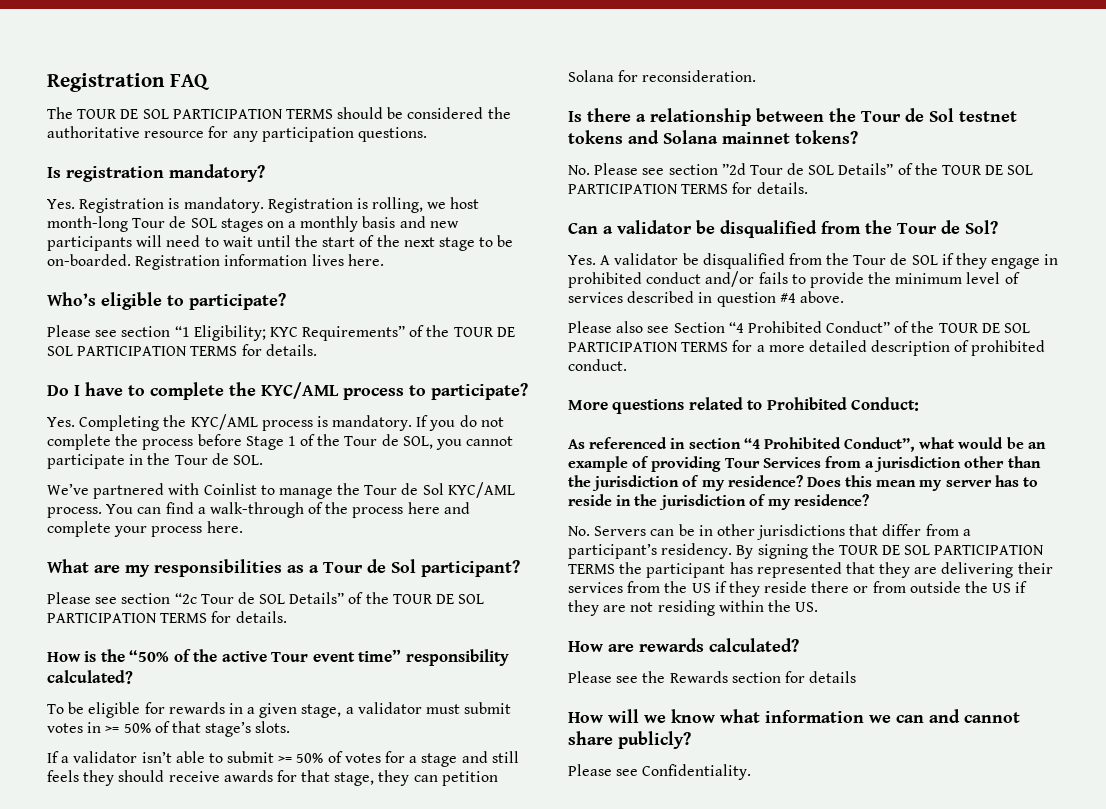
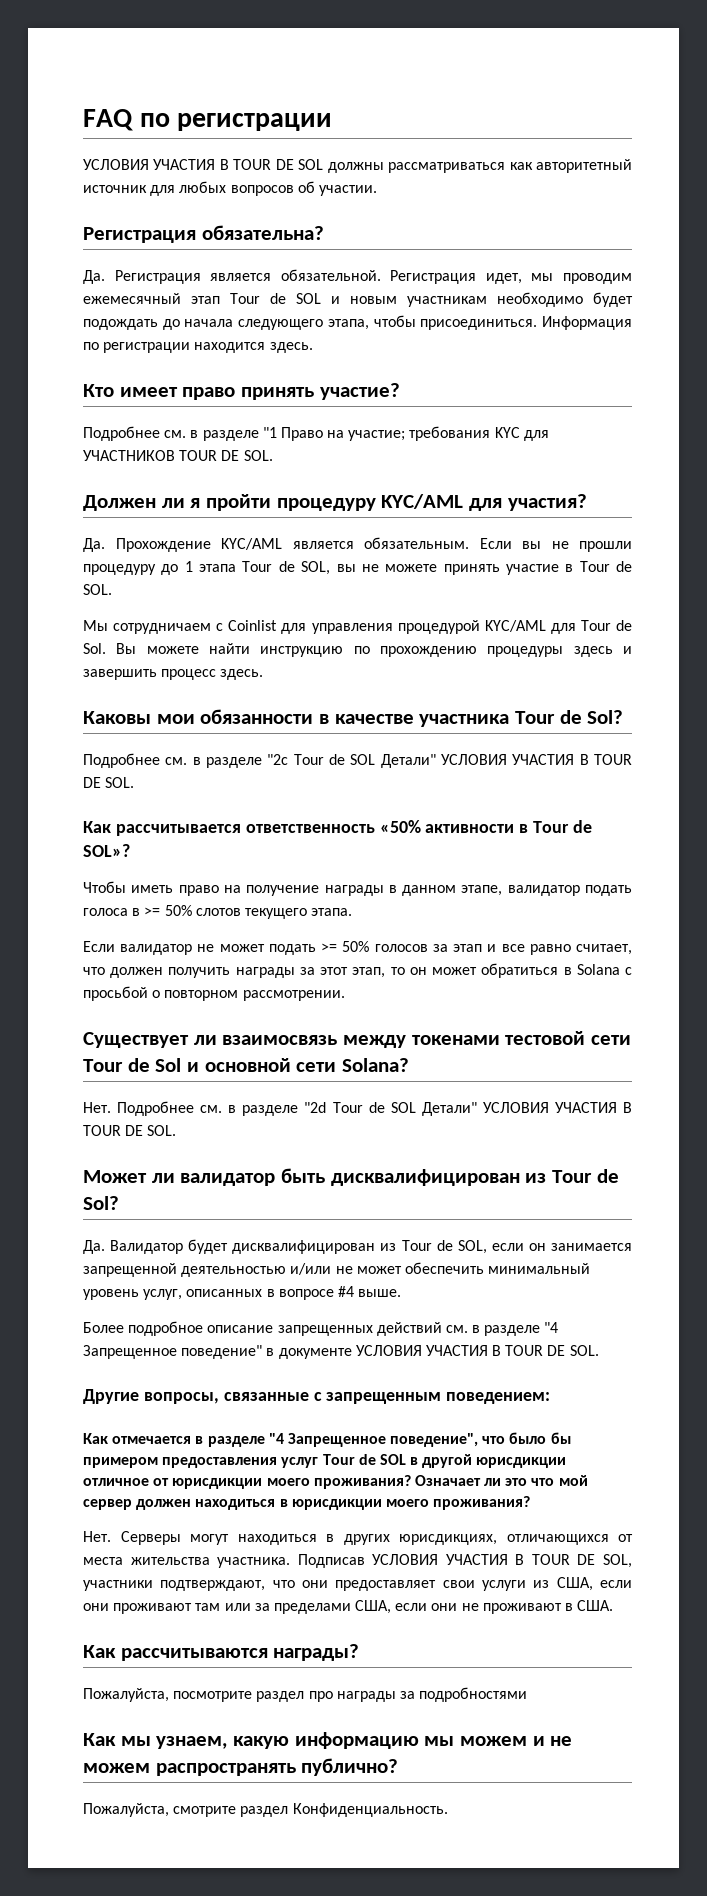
[47,73,165,92] Registration -> (83, 120) none
[47,107,511,119] [47,126,427,142] [47,164,265,182] [47,197,480,213] [47,216,459,232] [47,235,514,251] [47,254,384,270] [47,292,286,310] [47,325,515,341] [47,344,317,356] [47,382,528,400] [47,414,504,431] [47,434,514,450] [47,453,263,469] [47,482,515,499] [47,502,470,518] [47,521,243,537] [47,559,520,577] [47,592,485,604] [47,611,287,623] [47,649,509,666] [47,670,133,684] [47,702,512,718] [47,721,291,737] [47,751,519,767] [47,770,498,786] [568,70,757,82] [568,108,1017,126] [568,130,858,144] [568,163,1034,175] [568,182,808,194] [568,220,998,238] [568,253,1059,269] [568,271,1020,288] [568,291,844,307] [568,321,1031,333] [568,340,1046,356] [568,359,627,371] [568,397,920,414] [568,437,1046,452] [568,456,1041,472] [568,475,1039,491] [568,494,870,510] [568,524,971,540] [568,543,1045,559] [568,562,1053,578] [568,581,1028,597] [568,600,819,616] [568,638,799,652] [568,671,857,683] [568,709,1020,723] [568,731,691,749] [568,764,752,780] // The TOUR DE SOL PARTICIPATION TERMS should be considered the authoritative resource for any participation questions. // Is registration mandatory? // Yes. Registration is mandatory. Registration is rolling, we host month-long Tour de SOL stages on a monthly basis and new participants will need to wait until the start of the next stage to be on-boarded. Registration information lives here. // Who’s eligible to participate? // Please see section “1 Eligibility; KYC Requirements” of the TOUR DE SOL PARTICIPATION TERMS for details. // Do I have to complete the KYC/AML process to participate? // Yes. Completing the KYC/AML process is mandatory. If you do not complete the process before Stage 1 of the Tour de SOL, you cannot participate in the Tour de SOL. // We’ve partnered with Coinlist to manage the Tour de Sol KYC/AML process. You can find a walk-through of the process here and complete your process here. // What are my responsibilities as a Tour de Sol participant? // Please see section “2c Tour de SOL Details” of the TOUR DE SOL PARTICIPATION TERMS for details. // How is the “50% of the active Tour event time” responsibility calculated? // To be eligible for rewards in a given stage, a validator must submit votes in >= 50% of that stage’s slots. // If a validator isn’t able to submit >= 50% of votes for a stage and still feels they should receive awards for that stage, they can petition Solana for reconsideration. // Is there a relationship between the Tour de Sol testnet tokens and Solana mainnet tokens? // No. Please see section ”2d Tour de SOL Details” of the TOUR DE SOL PARTICIPATION TERMS for details. // Can a validator be disqualified from the Tour de Sol? // Yes. A validator be disqualified from the Tour de SOL if they engage in prohibited conduct and/or fails to provide the minimum level of services described in question #4 above. // Please also see Section “4 Prohibited Conduct” of the TOUR DE SOL PARTICIPATION TERMS for a more detailed description of prohibited conduct. // More questions related to Prohibited Conduct: // As referenced in section “4 Prohibited Conduct”, what would be an example of providing Tour Services from a jurisdiction other than the jurisdiction of my residence? Does this mean my server has to reside in the jurisdiction of my residence? // No. Servers can be in other jurisdictions that differ from a participant’s residency. By signing the TOUR DE SOL PARTICIPATION TERMS the participant has represented that they are delivering their services from the US if they reside there or from outside the US if they are not residing within the US. // How are rewards calculated? // Please see the Rewards section for details // How will we know what information we can and cannot share publicly? // Please see Confidentiality. -> [139,113,333,131] [83,159,633,173] [83,181,377,196] [83,225,324,243] [83,269,632,284] [83,292,633,307] [83,315,632,330] [83,342,313,353] [83,383,400,400] [83,426,549,441] [83,450,273,461] [83,494,587,511] [83,537,632,552] [83,561,632,575] [83,584,112,595] [83,620,633,634] [83,643,632,657] [83,669,264,680] [83,709,624,727] [83,753,632,768] [83,777,135,788] [83,820,593,836] [83,844,130,857] [83,881,632,896] [83,905,353,919] [83,941,632,955] [83,963,632,978] [83,986,345,1001] [83,1031,632,1048] [83,1058,410,1072] [83,1101,632,1116] [83,1125,177,1136] [83,1168,619,1186] [83,1196,119,1210] [83,1239,633,1254] [83,1262,591,1277] [83,1286,402,1300] [83,1321,559,1336] [83,1345,599,1359] [83,1389,551,1404] [83,1432,571,1447] [83,1454,567,1468] [83,1475,588,1489] [83,1496,531,1510] [83,1531,633,1545] [83,1554,632,1568] [83,1577,632,1591] [83,1600,614,1614] [83,1644,360,1661] [83,1687,528,1702] [83,1732,573,1749] [83,1758,399,1776] [83,1803,448,1817] по регистрации // УСЛОВИЯ УЧАСТИЯ В TOUR DE SOL должны рассматриваться как авторитетный источник для любых вопросов об участии. // Регистрация обязательна? // Да. Регистрация является обязательной. Регистрация идет, мы проводим ежемесячный этап Tour de SOL и новым участникам необходимо будет подождать до начала следующего этапа, чтобы присоединиться. Информация по регистрации находится здесь. // Кто имеет право принять участие? // Подробнее см. в разделе "1 Право на участие; требования KYC для УЧАСТНИКОВ TOUR DE SOL. // Должен ли я пройти процедуру KYC/AML для участия? // Да. Прохождение KYC/AML является обязательным. Если вы не прошли процедуру до 1 этапа Tour de SOL, вы не можете принять участие в Tour de SOL. // Мы сотрудничаем с Coinlist для управления процедурой KYC/AML для Tour de Sol. Вы можете найти инструкцию по прохождению процедуры здесь и завершить процесс здесь. // Каковы мои обязанности в качестве участника Tour de Sol? // Подробнее см. в разделе "2c Tour de SOL Детали" УСЛОВИЯ УЧАСТИЯ В TOUR DE SOL. // Как рассчитывается ответственность «50% активности в Tour de SOL»? // Чтобы иметь право на получение награды в данном этапе, валидатор подать голоса в >= 50% слотов текущего этапа. // Если валидатор не может подать >= 50% голосов за этап и все равно считает, что должен получить награды за этот этап, то он может обратиться в Solana с просьбой о повторном рассмотрении. // Существует ли взаимосвязь между токенами тестовой сети Tour de Sol и основной сети Solana? // Нет. Подробнее см. в разделе "2d Tour de SOL Детали" УСЛОВИЯ УЧАСТИЯ В TOUR DE SOL. // Может ли валидатор быть дисквалифицирован из Tour de Sol? // Да. Валидатор будет дисквалифицирован из Tour de SOL, если он занимается запрещенной деятельностью и/или не может обеспечить минимальный уровень услуг, описанных в вопросе #4 выше. // Более подробное описание запрещенных действий см. в разделе "4 Запрещенное поведение" в документе УСЛОВИЯ УЧАСТИЯ В TOUR DE SOL. // Другие вопросы, связанные с запрещенным поведением: // Как отмечается в разделе "4 Запрещенное поведение", что было бы примером предоставления услуг Tour de SOL в другой юрисдикции отличное от юрисдикции моего проживания? Означает ли это что мой сервер должен находиться в юрисдикции моего проживания? // Нет. Серверы могут находиться в других юрисдикциях, отличающихся от места жительства участника. Подписав УСЛОВИЯ УЧАСТИЯ В TOUR DE SOL, участники подтверждают, что они предоставляет свои услуги из США, если они проживают там или за пределами США, если они не проживают в США. // Как рассчитываются награды? // Пожалуйста, посмотрите раздел про награды за подробностями // Как мы узнаем, какую информацию мы можем и не можем распространять публично? // Пожалуйста, смотрите раздел Конфиденциальность.

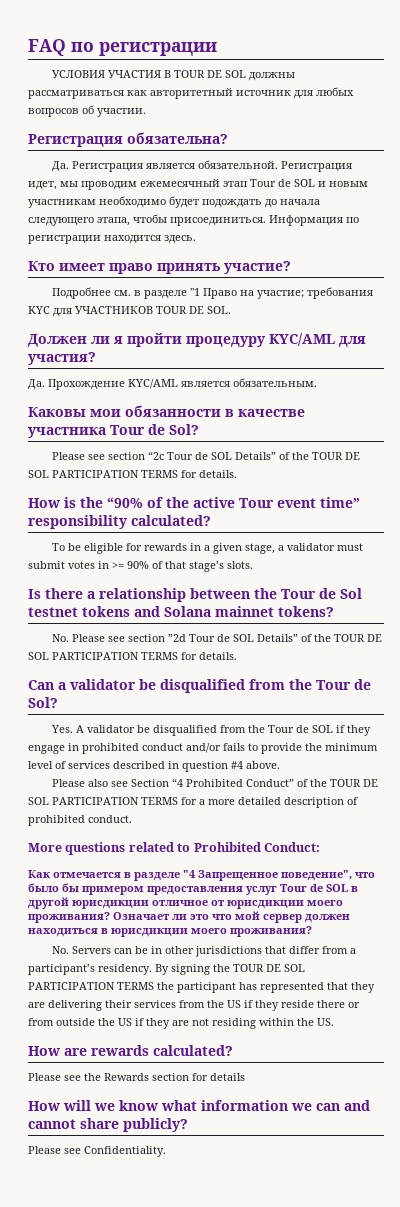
[479,538,632,552] [83,561,632,575] [83,584,112,595] [83,620,633,634] [83,643,632,657] [83,669,264,680] Если вы не прошли процедуру до 1 этапа Tour de SOL, вы не можете принять участие в Tour de SOL. // Мы сотрудничаем с Coinlist для управления процедурой KYC/AML для Tour de Sol. Вы можете найти инструкцию по прохождению процедуры здесь и завершить процесс здесь. -> (317, 382) none
[83,753,632,768] [83,777,135,788] [83,820,593,836] [83,844,130,857] [83,881,632,896] [83,905,353,919] [83,941,632,955] [83,963,632,978] [83,986,345,1001] [83,1031,632,1048] [83,1058,410,1072] [83,1101,632,1116] [83,1125,177,1136] [83,1168,619,1186] [83,1196,119,1210] [83,1239,633,1254] [83,1262,591,1277] [83,1286,402,1300] [83,1321,559,1336] [83,1345,599,1359] [83,1389,551,1404] Подробнее см. в разделе "2c Tour de SOL Детали" УСЛОВИЯ УЧАСТИЯ В TOUR DE SOL. // Как рассчитывается ответственность «50% активности в Tour de SOL»? // Чтобы иметь право на получение награды в данном этапе, валидатор подать голоса в >= 50% слотов текущего этапа. // Если валидатор не может подать >= 50% голосов за этап и все равно считает, что должен получить награды за этот этап, то он может обратиться в Solana с просьбой о повторном рассмотрении. // Существует ли взаимосвязь между токенами тестовой сети Tour de Sol и основной сети Solana? // Нет. Подробнее см. в разделе "2d Tour de SOL Детали" УСЛОВИЯ УЧАСТИЯ В TOUR DE SOL. // Может ли валидатор быть дисквалифицирован из Tour de Sol? // Да. Валидатор будет дисквалифицирован из Tour de SOL, если он занимается запрещенной деятельностью и/или не может обеспечить минимальный уровень услуг, описанных в вопросе #4 выше. // Более подробное описание запрещенных действий см. в разделе "4 Запрещенное поведение" в документе УСЛОВИЯ УЧАСТИЯ В TOUR DE SOL. // Другие вопросы, связанные с запрещенным поведением: -> [52,451,361,460] [28,470,237,478] [28,497,360,508] [28,515,211,529] [52,543,364,554] [28,561,253,572] [28,588,362,602] [28,606,334,617] [52,634,383,642] [28,652,237,660] [28,679,371,693] [28,697,58,708] [51,725,372,736] [28,743,378,754] [28,761,280,772] [52,778,379,787] [28,797,358,808] [28,815,132,826] [28,842,320,855] Please see section “2c Tour de SOL Details” of the TOUR DE SOL PARTICIPATION TERMS for details. // How is the “90% of the active Tour event time” responsibility calculated? // To be eligible for rewards in a given stage, a validator must submit votes in >= 90% of that stage’s slots. // Is there a relationship between the Tour de Sol testnet tokens and Solana mainnet tokens? // No. Please see section ”2d Tour de SOL Details” of the TOUR DE SOL PARTICIPATION TERMS for details. // Can a validator be disqualified from the Tour de Sol? // Yes. A validator be disqualified from the Tour de SOL if they engage in prohibited conduct and/or fails to provide the minimum level of services described in question #4 above. // Please also see Section “4 Prohibited Conduct” of the TOUR DE SOL PARTICIPATION TERMS for a more detailed description of prohibited conduct. // More questions related to Prohibited Conduct:
[83,1531,633,1545] [83,1554,632,1568] [83,1577,632,1591] [83,1600,614,1614] [83,1644,360,1661] [83,1687,528,1702] [83,1732,573,1749] [83,1758,399,1776] [83,1803,448,1817] Нет. Серверы могут находиться в других юрисдикциях, отличающихся от места жительства участника. Подписав УСЛОВИЯ УЧАСТИЯ В TOUR DE SOL, участники подтверждают, что они предоставляет свои услуги из США, если они проживают там или за пределами США, если они не проживают в США. // Как рассчитываются награды? // Пожалуйста, посмотрите раздел про награды за подробностями // Как мы узнаем, какую информацию мы можем и не можем распространять публично? // Пожалуйста, смотрите раздел Конфиденциальность. -> [52,946,357,957] [28,964,305,975] [28,982,375,993] [28,1000,360,1011] [28,1018,334,1029] [28,1045,233,1056] [28,1073,245,1081] [28,1100,370,1111] [28,1118,188,1132] [28,1146,166,1157] No. Servers can be in other jurisdictions that differ from a participant’s residency. By signing the TOUR DE SOL PARTICIPATION TERMS the participant has represented that they are delivering their services from the US if they reside there or from outside the US if they are not residing within the US. // How are rewards calculated? // Please see the Rewards section for details // How will we know what information we can and cannot share publicly? // Please see Confidentiality.

